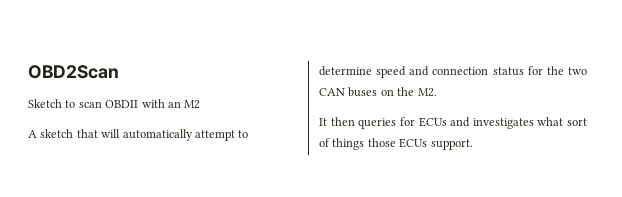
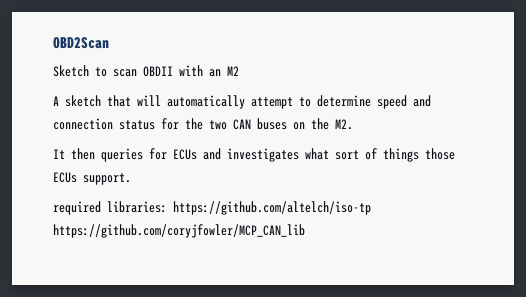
(473, 144) none -> [53,201,371,215] [53,224,305,238] // required libraries: https://github.com/altelch/iso-tp https://github.com/coryjfowler/MCP_CAN_lib

